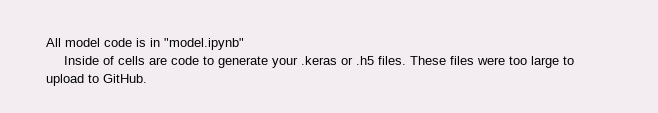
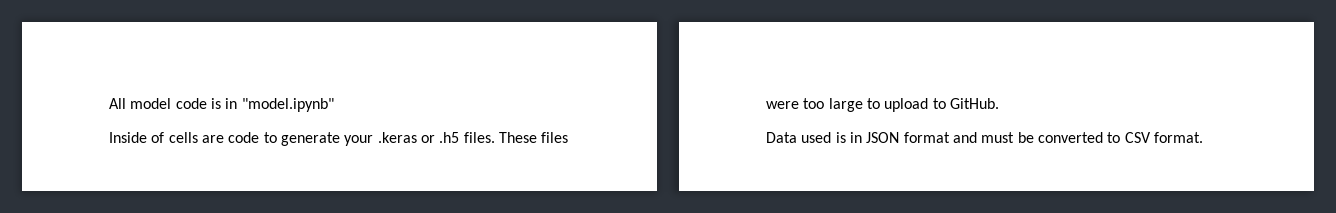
(147, 78) none -> [766,132,1203,143] // Data used is in JSON format and must be converted to CSV format.

